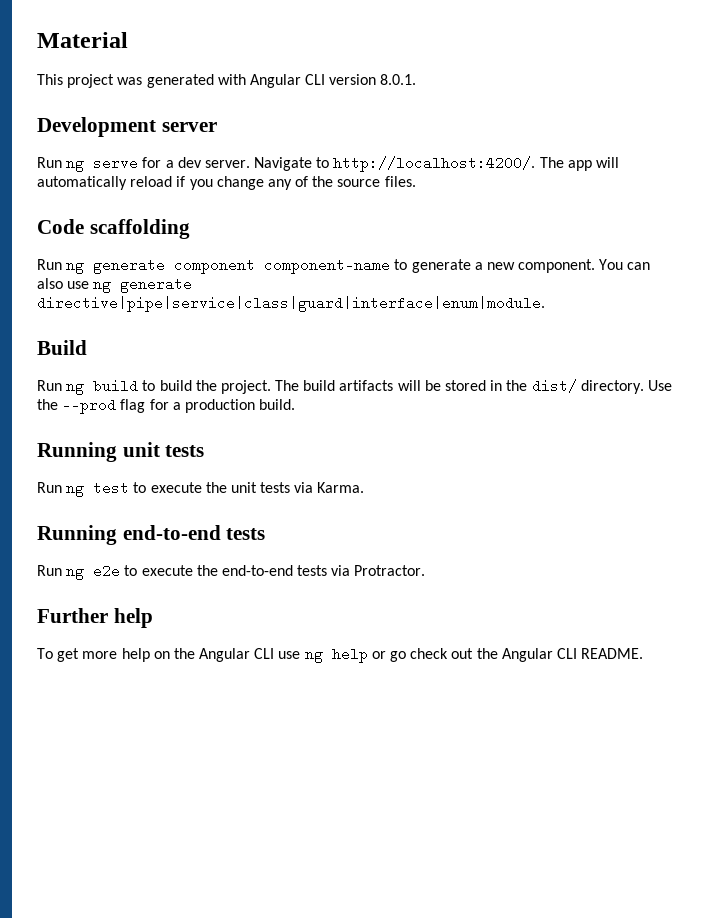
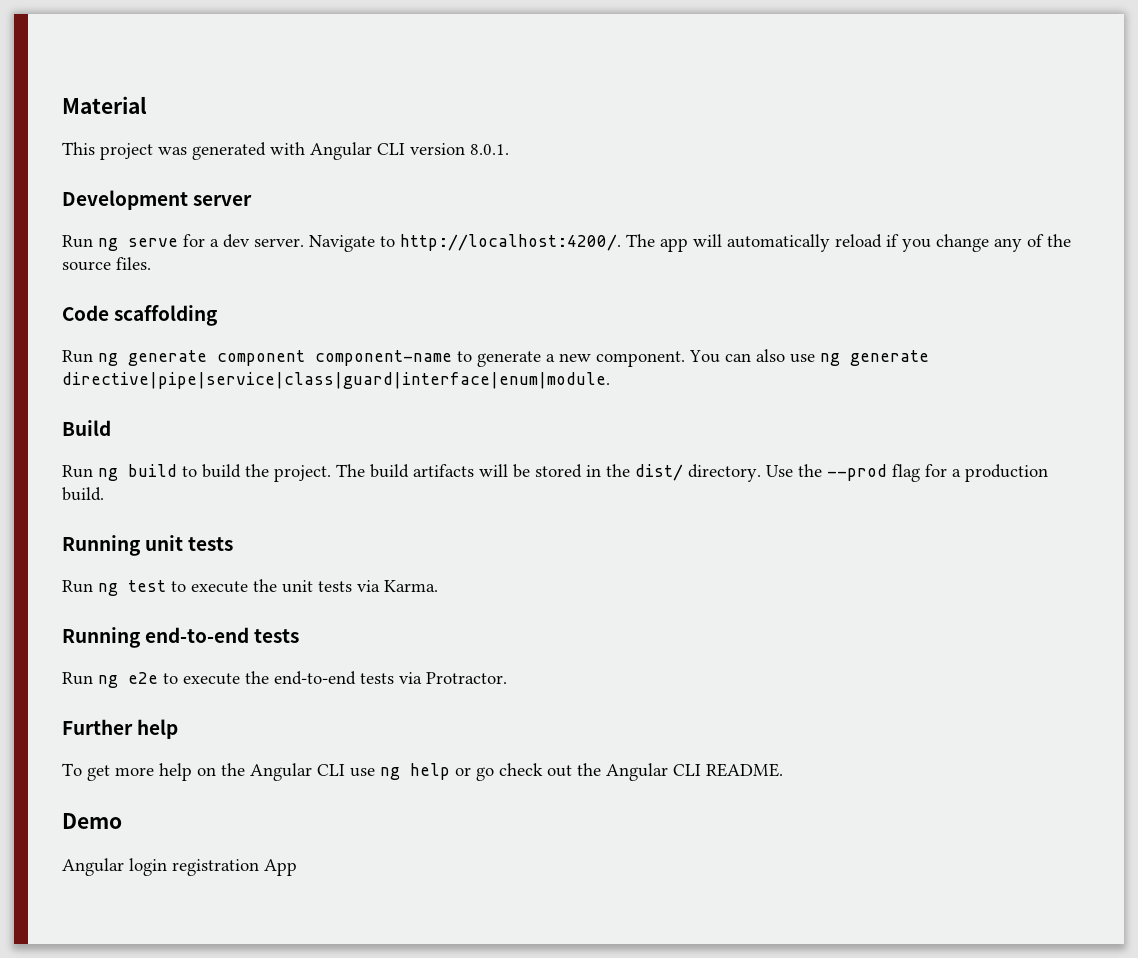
(644, 653) none -> [62,813,122,829] [62,858,297,876] // Demo // Angular login registration App

